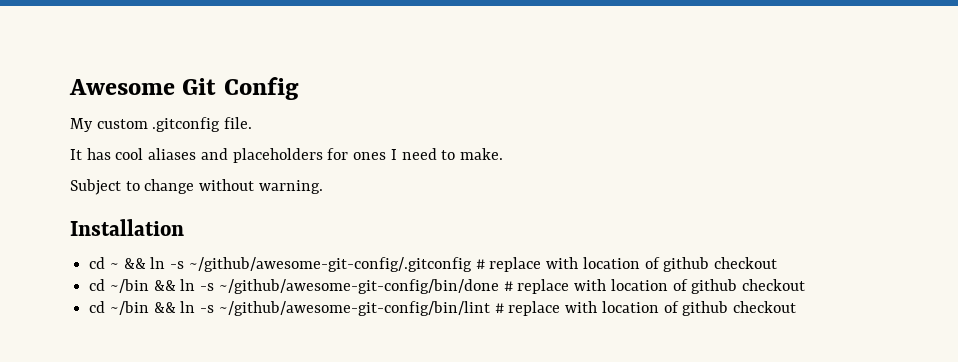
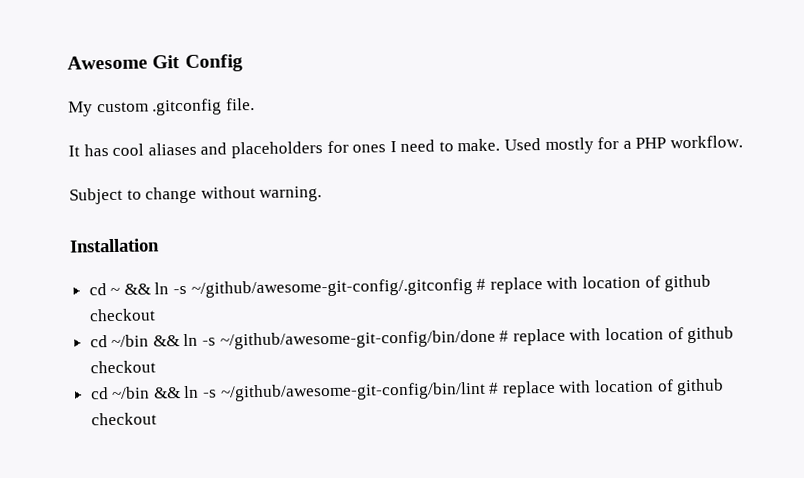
(503, 154) none -> [504,135,744,155] Used mostly for a PHP workflow.

